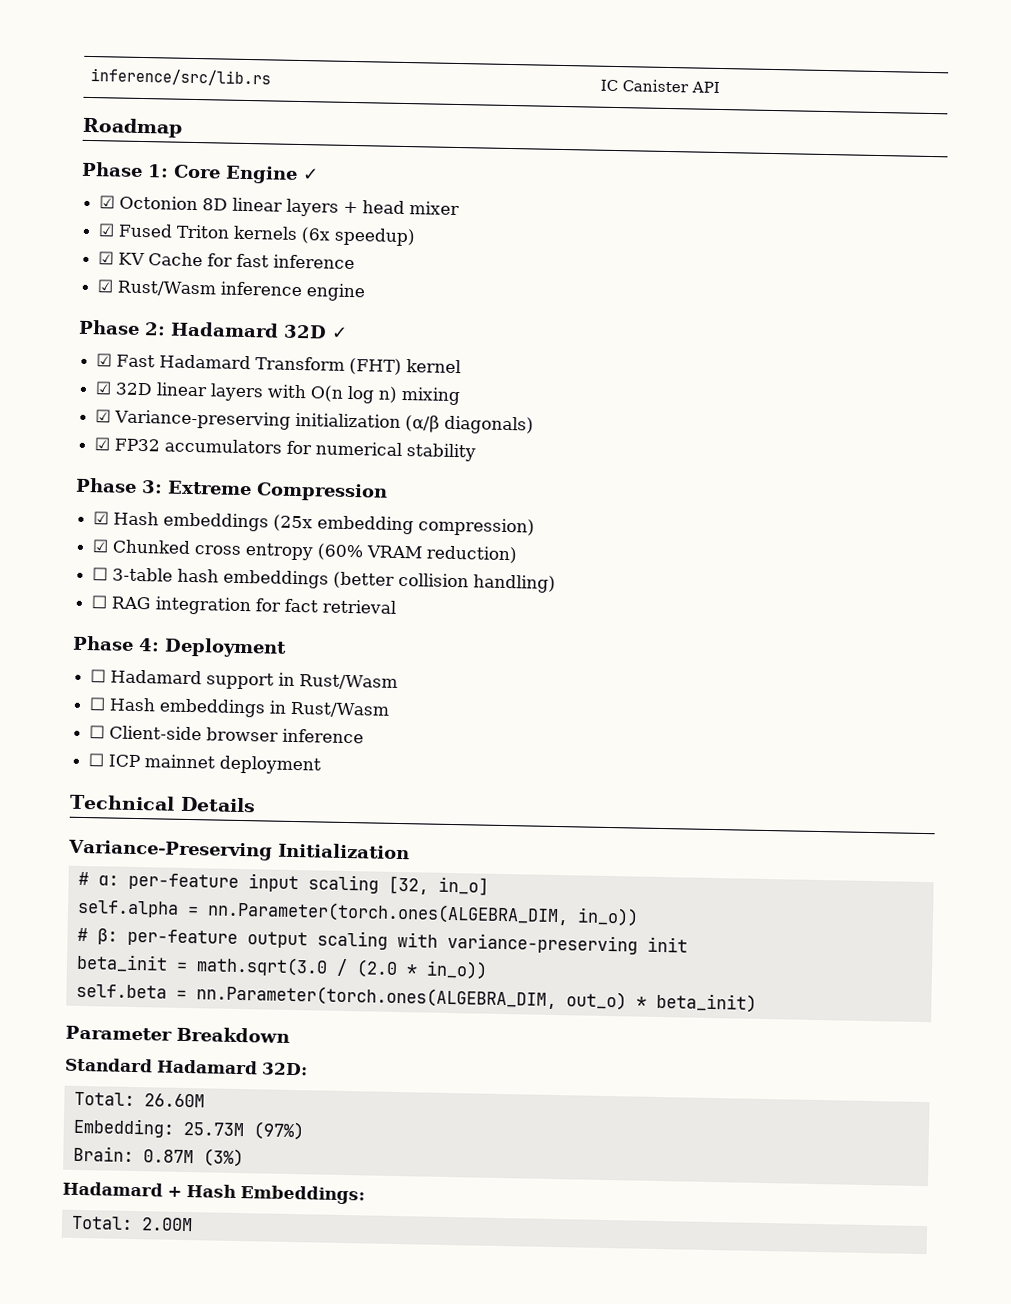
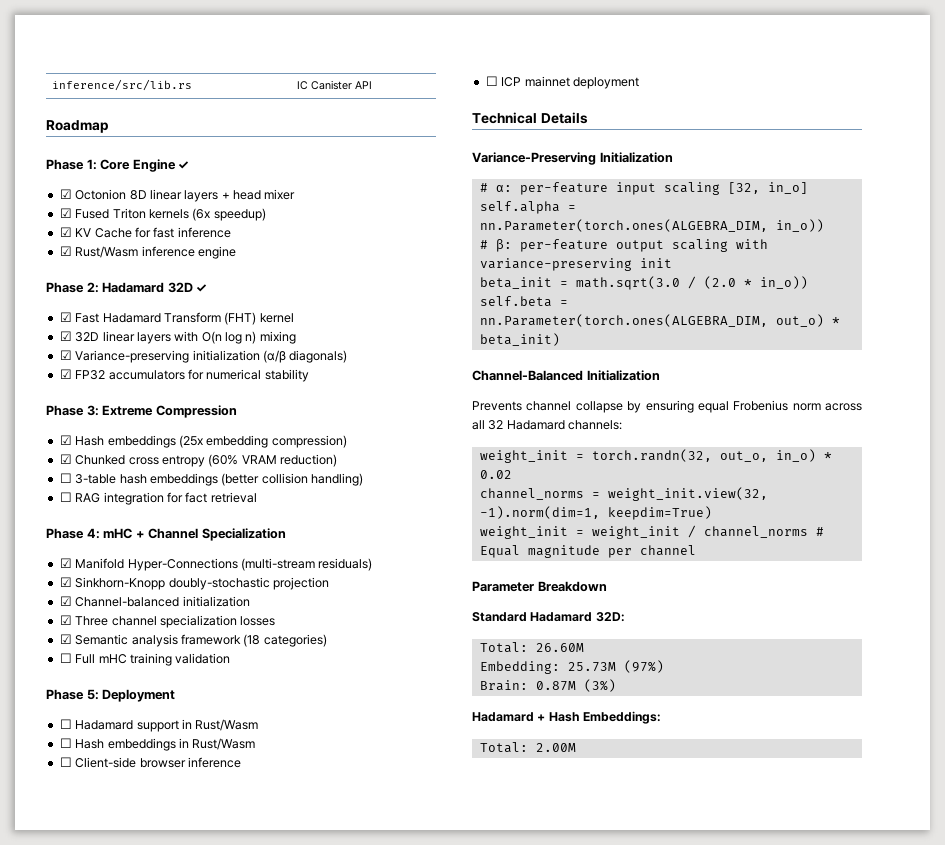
(160, 645) none -> [103,528,286,541] [59,558,373,571] [59,577,329,590] [59,596,250,607] [59,615,276,628] [59,634,327,647] [59,653,231,666] [46,689,99,700] mHC + Channel Specialization // ☑ Manifold Hyper-Connections (multi-stream residuals) // ☑ Sinkhorn-Knopp doubly-stochastic projection // ☑ Channel-balanced initialization // ☑ Three channel specialization losses // ☑ Semantic analysis framework (18 categories) // ☐ Full mHC training validation // Phase 5:
(757, 1002) none -> [472,370,660,381] [472,400,862,413] [472,420,623,430] [479,449,832,463] [479,470,512,479] [479,487,768,501] [479,506,712,520] [479,525,824,539] [479,545,696,558] // Channel-Balanced Initialization // Prevents channel collapse by ensuring equal Frobenius norm across all 32 Hadamard channels: // weight_init = torch.randn(32, out_o, in_o) * 0.02 // channel_norms = weight_init.view(32, -1).norm(dim=1, keepdim=True) // weight_init = weight_init / channel_norms # Equal magnitude per channel

